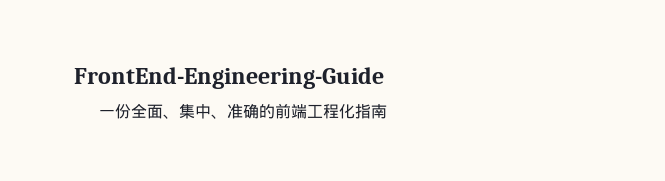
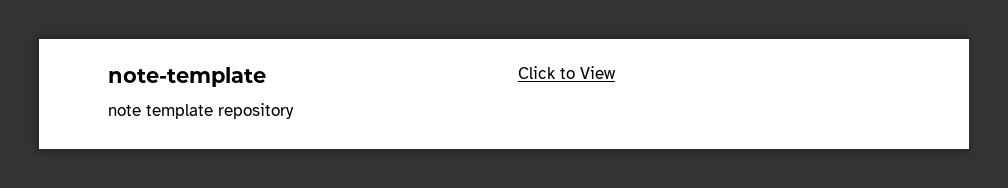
[74,67,384,89] [99,103,388,119] FrontEnd-Engineering-Guide // 一份全面、集中、准确的前端工程化指南 -> [108,67,266,87] [108,103,294,119] [518,66,616,79] note-template // note template repository // Click to View

